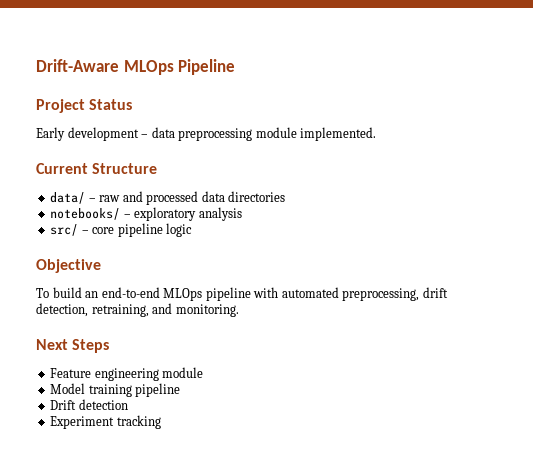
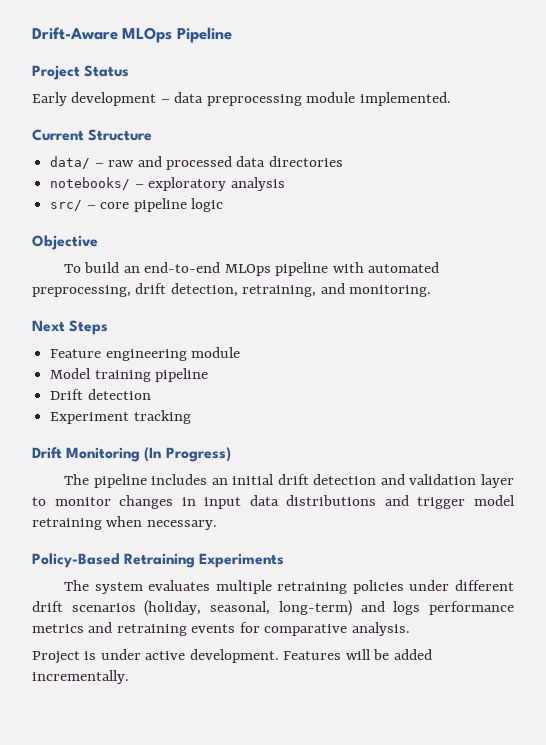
(161, 422) none -> [32,447,231,462] [63,474,515,488] [32,495,515,509] [32,516,217,530] [32,553,285,568] [63,580,514,594] [32,600,514,616] [32,622,410,636] [32,649,432,664] [32,670,129,684] // Drift Monitoring (In Progress) // The pipeline includes an initial drift detection and validation layer to monitor changes in input data distributions and trigger model retraining when necessary. // Policy-Based Retraining Experiments // The system evaluates multiple retraining policies under different drift scenarios (holiday, seasonal, long-term) and logs performance metrics and retraining events for comparative analysis. // Project is under active development. Features will be added incrementally.

